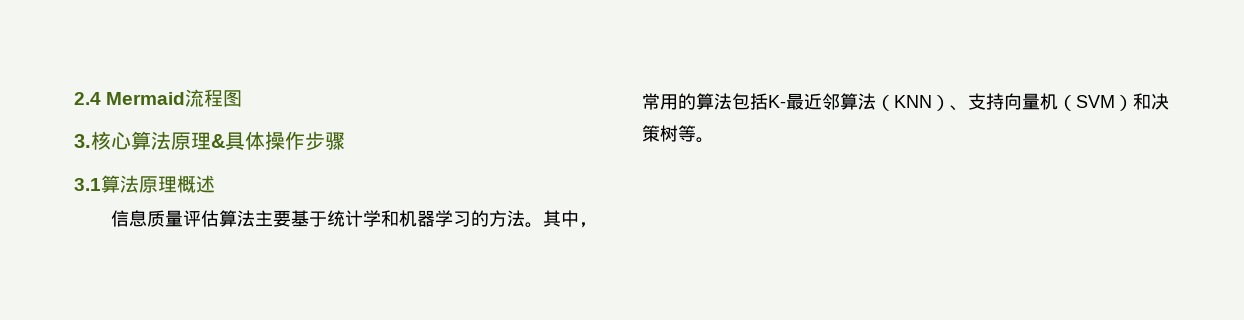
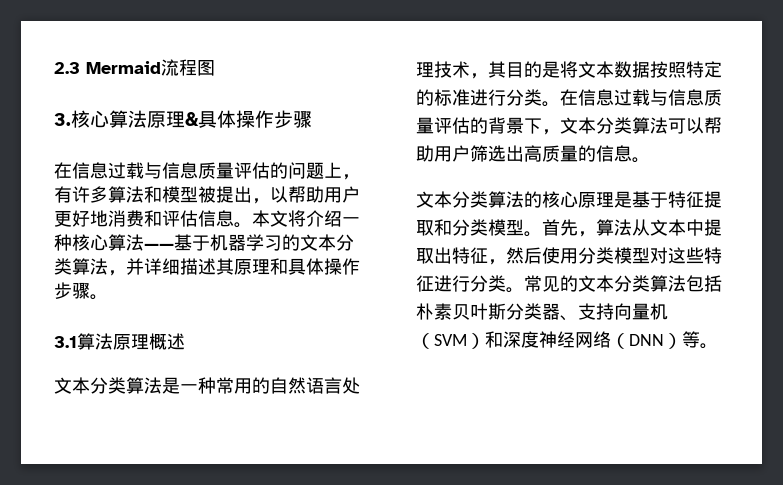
[74,92,101,105] 2.4 -> [54,62,80,74] 2.3
[74,175,215,193] [110,210,597,228] [642,93,950,111] 3.1算法原理概述 // 信息质量评估算法主要基于统计学和机器学习的方法。其中，常用的算法包括K-最近邻算法（KNN） -> [54,162,360,180] [54,186,360,204] [54,210,360,228] [54,234,354,251] [54,258,360,276] [54,282,108,300] [54,333,185,350] [54,377,360,394] [416,61,722,79] [416,89,722,107] [416,117,722,135] [416,145,650,163] [416,191,722,208] [416,219,722,237] [416,247,722,265] [416,275,722,293] [416,303,560,320] 在信息过载与信息质量评估的问题上，有许多算法和模型被提出，以帮助用户更好地消费和评估信息。本文将介绍一种核心算法——基于机器学习的文本分类算法，并详细描述其原理和具体操作步骤。 // 3.1算法原理概述 // 文本分类算法是一种常用的自然语言处理技术，其目的是将文本数据按照特定的标准进行分类。在信息过载与信息质量评估的背景下，文本分类算法可以帮助用户筛选出高质量的信息。 // 文本分类算法的核心原理是基于特征提取和分类模型。首先，算法从文本中提取出特征，然后使用分类模型对这些特征进行分类。常见的文本分类算法包括朴素贝叶斯分类器
[1151,93,1169,110] [642,125,678,142] 决策树 -> [503,331,682,349] 深度神经网络（DNN）

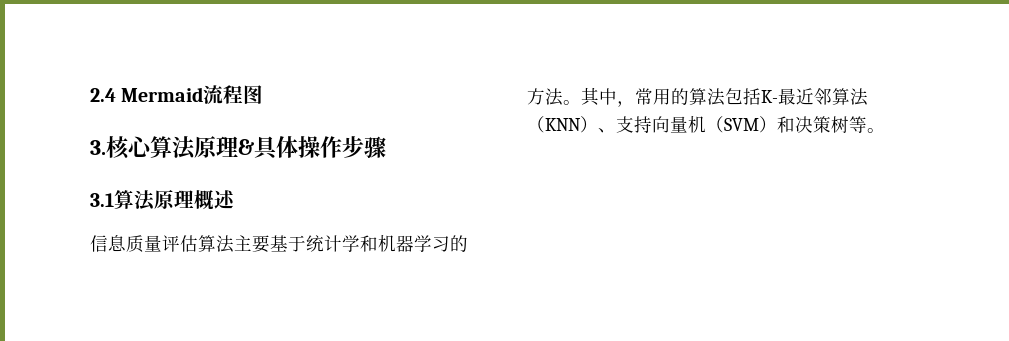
[54,62,80,74] 2.3 -> [90,88,116,102] 2.4
[54,162,360,180] [54,186,360,204] [54,210,360,228] [54,234,354,251] [54,258,360,276] [54,282,108,300] [54,333,185,350] [54,377,360,394] [416,61,722,79] [416,89,722,107] [416,117,722,135] [416,145,650,163] [416,191,722,208] [416,219,722,237] [416,247,722,265] [416,275,722,293] [416,303,560,320] 在信息过载与信息质量评估的问题上，有许多算法和模型被提出，以帮助用户更好地消费和评估信息。本文将介绍一种核心算法——基于机器学习的文本分类算法，并详细描述其原理和具体操作步骤。 // 3.1算法原理概述 // 文本分类算法是一种常用的自然语言处理技术，其目的是将文本数据按照特定的标准进行分类。在信息过载与信息质量评估的背景下，文本分类算法可以帮助用户筛选出高质量的信息。 // 文本分类算法的核心原理是基于特征提取和分类模型。首先，算法从文本中提取出特征，然后使用分类模型对这些特征进行分类。常见的文本分类算法包括朴素贝叶斯分类器 -> [90,190,235,211] [90,234,468,253] [527,87,868,107] [527,116,598,133] 3.1算法原理概述 // 信息质量评估算法主要基于统计学和机器学习的方法。其中，常用的算法包括K-最近邻算法（KNN）
[503,331,682,349] 深度神经网络（DNN） -> [795,116,849,133] 决策树

